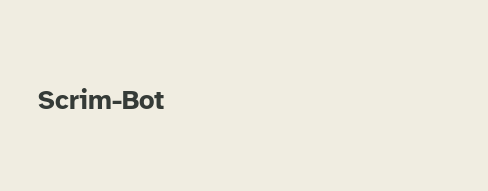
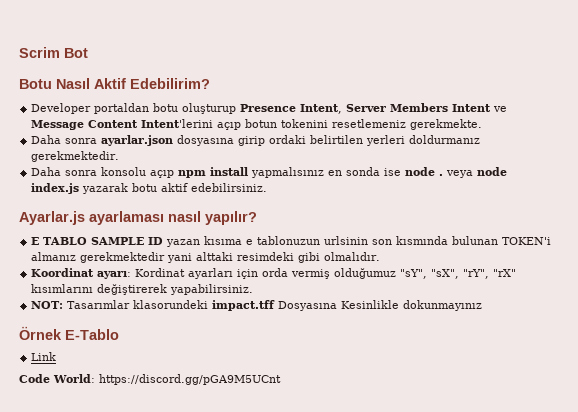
[38,88,164,109] Scrim-Bot -> [19,47,88,58] [19,78,210,89] [31,103,508,114] [31,119,483,130] [31,135,481,146] [31,151,120,162] [31,167,508,178] [31,183,268,194] [19,211,257,225] [31,236,552,247] [31,252,381,263] [31,268,517,279] [31,284,254,295] [31,300,483,311] [19,326,119,340] [31,352,57,361] [19,374,281,385] Scrim Bot // Botu Nasıl Aktif Edebilirim? // Developer portaldan botu oluşturup Presence Intent, Server Members Intent ve Message Content Intent'lerini açıp botun tokenini resetlemeniz gerekmekte. // Daha sonra ayarlar.json dosyasına girip ordaki belirtilen yerleri doldurmanız gerekmektedir. // Daha sonra konsolu açıp npm install yapmalısınız en sonda ise node . veya node index.js yazarak botu aktif edebilirsiniz. // Ayarlar.js ayarlaması nasıl yapılır? // E TABLO SAMPLE ID yazan kısıma e tablonuzun urlsinin son kısmında bulunan TOKEN'i almanız gerekmektedir yani alttaki resimdeki gibi olmalıdır. // Koordinat ayarı: Kordinat ayarları için orda vermiş olduğumuz "sY", "sX", "rY", "rX" kısımlarını değiştirerek yapabilirsiniz. // NOT: Tasarımlar klasorundeki impact.tff Dosyasına Kesinlikle dokunmayınız // Örnek E-Tablo // Link // Code World: https://discord.gg/pGA9M5UCnt

